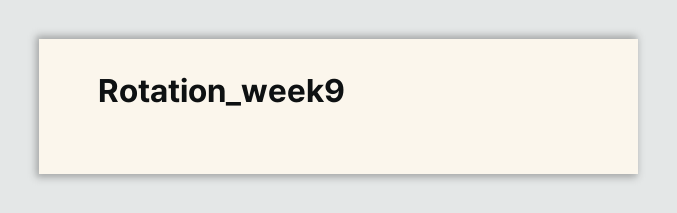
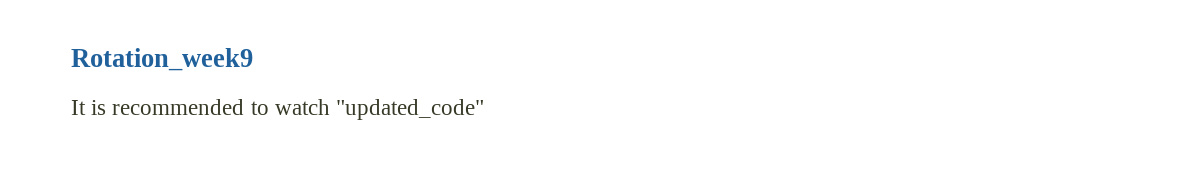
(345, 91) none -> [71,99,485,120] // It is recommended to watch "updated_code"

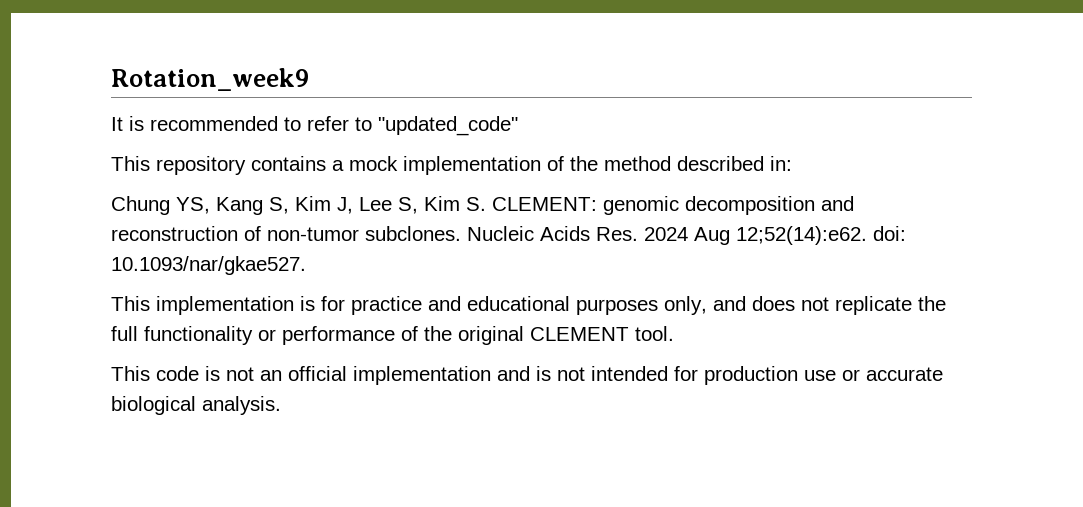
[274,99,330,115] watch -> [307,116,372,131] refer to
(485, 109) none -> [111,156,792,175] [111,196,854,215] [111,226,906,245] [111,256,306,275] [111,296,946,315] [111,326,674,345] [111,366,943,385] [111,396,281,415] // This repository contains a mock implementation of the method described in: // Chung YS, Kang S, Kim J, Lee S, Kim S. CLEMENT: genomic decomposition and reconstruction of non-tumor subclones. Nucleic Acids Res. 2024 Aug 12;52(14):e62. doi: 10.1093/nar/gkae527. // This implementation is for practice and educational purposes only, and does not replicate the full functionality or performance of the original CLEMENT tool. // This code is not an official implementation and is not intended for production use or accurate biological analysis.

